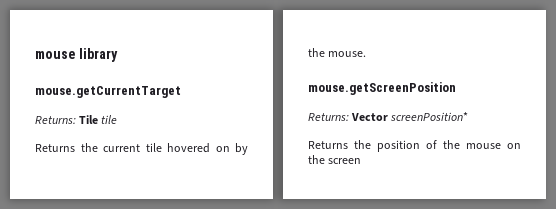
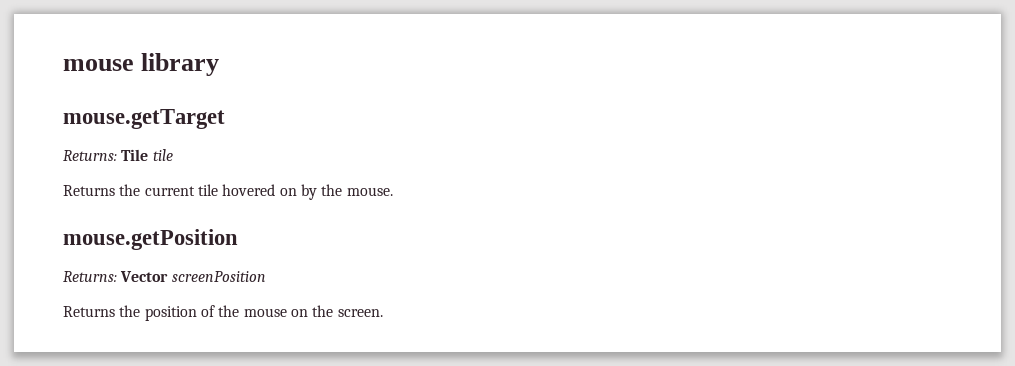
[35,86,181,98] mouse.getCurrentTarget -> [63,109,225,129] mouse.getTarget
[308,82,456,95] mouse.getScreenPosition -> [63,229,238,250] mouse.getPosition
[390,112,469,121] screenPosition* -> [171,271,266,282] screenPosition
[328,158,362,164] screen -> [337,309,383,317] screen.

